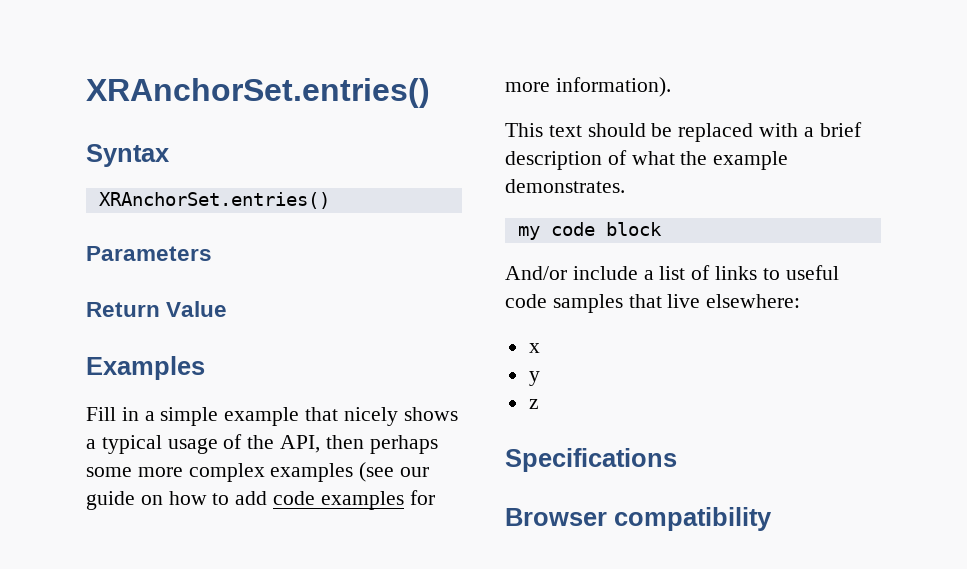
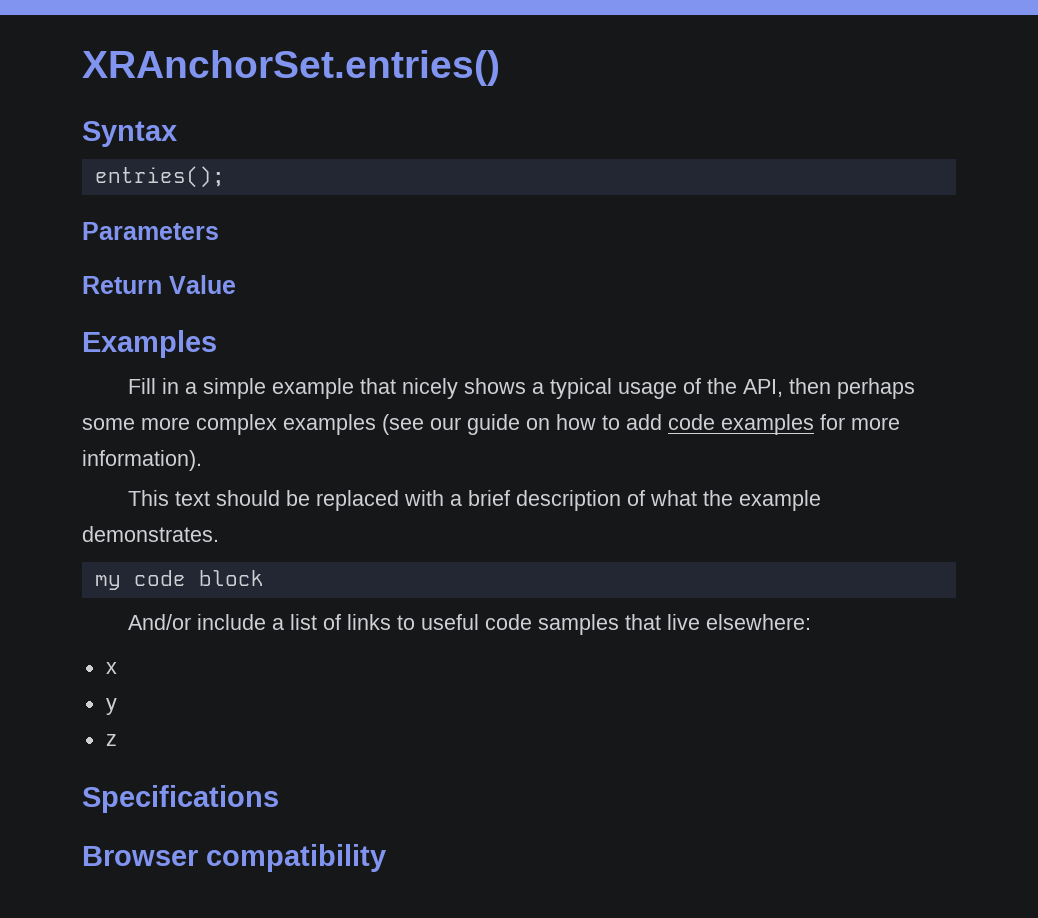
[98,192,330,209] XRAnchorSet.entries() -> [94,166,225,188] entries();

